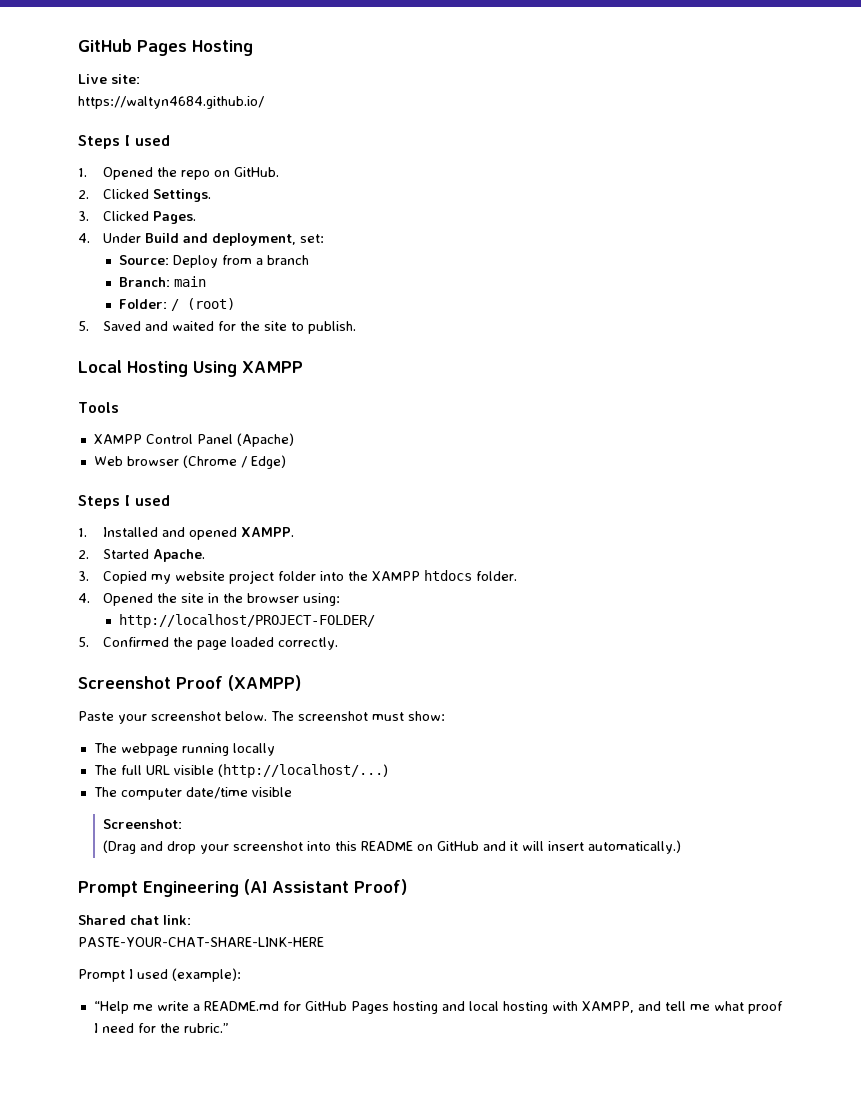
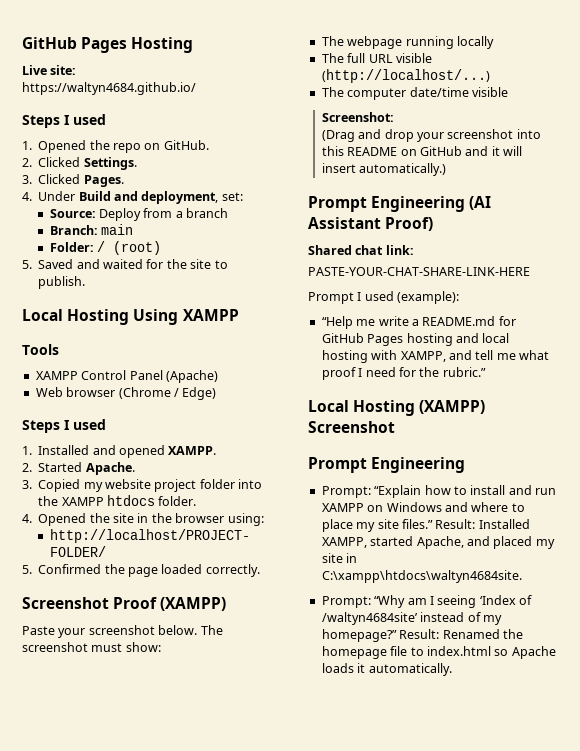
(229, 1028) none -> [308,400,486,416] [308,421,395,433] [308,457,466,473] [321,485,556,498] [321,502,525,512] [321,519,530,532] [321,536,555,549] [321,553,358,563] [321,570,522,583] [321,595,532,608] [321,612,502,625] [321,629,523,642] [321,646,556,659] [321,663,452,676] // Local Hosting (XAMPP) Screenshot // Prompt Engineering // Prompt: “Explain how to install and run XAMPP on Windows and where to place my site files.” Result: Installed XAMPP, started Apache, and placed my site in C:\xampp\htdocs\waltyn4684site. // Prompt: “Why am I seeing ‘Index of /waltyn4684site’ instead of my homepage?” Result: Renamed the homepage file to index.html so Apache loads it automatically.

